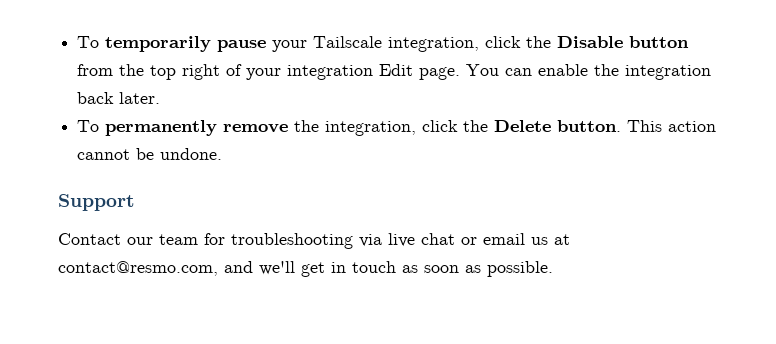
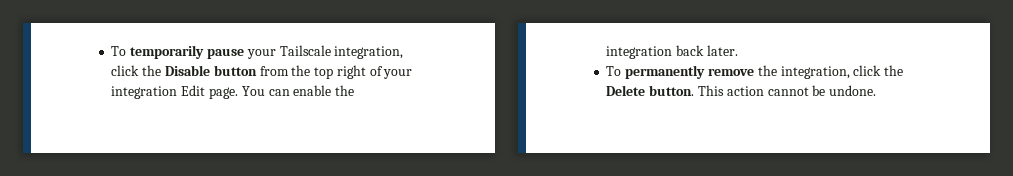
[58,194,135,211] [58,233,570,249] [58,261,553,277] // Support // Contact our team for troubleshooting via live chat or email us at contact@resmo.com, and we'll get in touch as soon as possible. -> (877, 90) none

